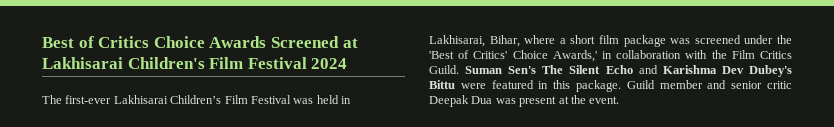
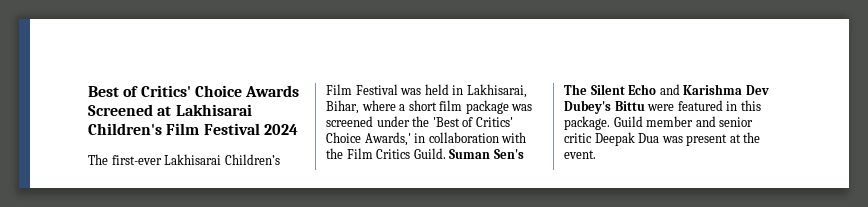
[98,36,150,48] Critics -> [140,85,191,97] Critics'

